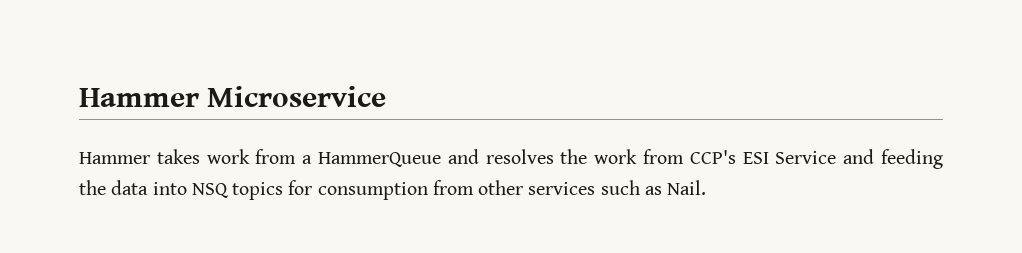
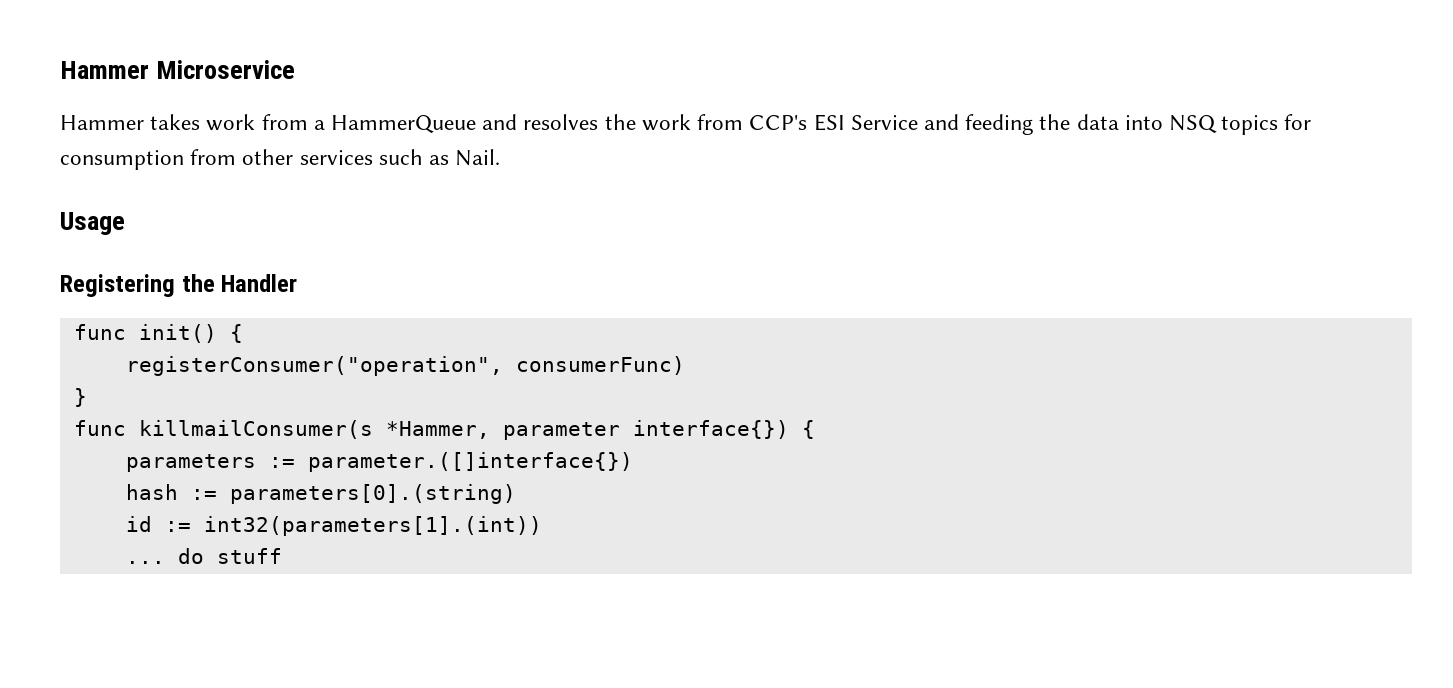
(707, 187) none -> [60,212,125,235] [60,274,298,297] [73,324,243,343] [125,356,685,376] [73,388,87,407] [73,420,815,440] [125,452,633,472] [125,484,516,504] [125,516,542,536] [125,548,282,564] // Usage // Registering the Handler // func init() { // registerConsumer("operation", consumerFunc) // } // func killmailConsumer(s *Hammer, parameter interface{}) { // parameters := parameter.([]interface{}) // hash := parameters[0].(string) // id := int32(parameters[1].(int)) // ... do stuff

